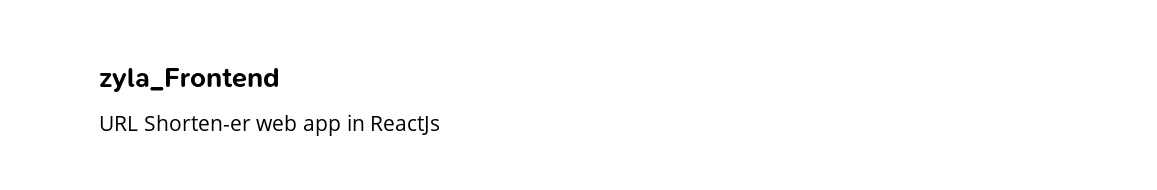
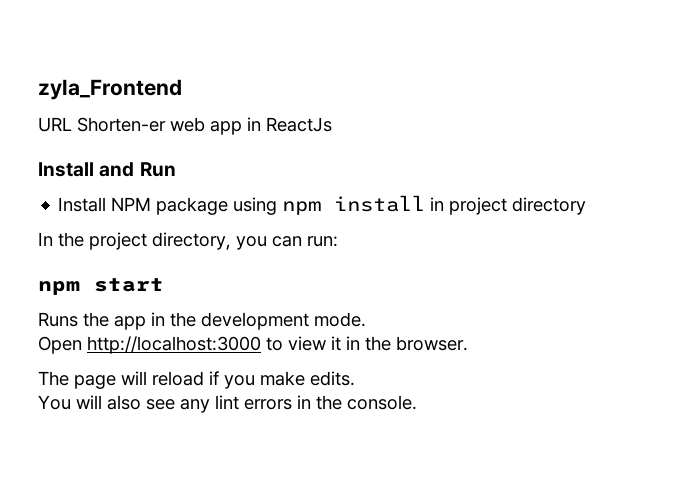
(441, 125) none -> [38,162,176,177] [58,195,587,215] [38,232,338,250] [38,278,164,295] [38,312,366,330] [38,336,468,354] [38,371,355,389] [38,395,417,413] // Install and Run // Install NPM package using npm install in project directory // In the project directory, you can run: // npm start // Runs the app in the development mode. // Open http://localhost:3000 to view it in the browser. // The page will reload if you make edits. // You will also see any lint errors in the console.

